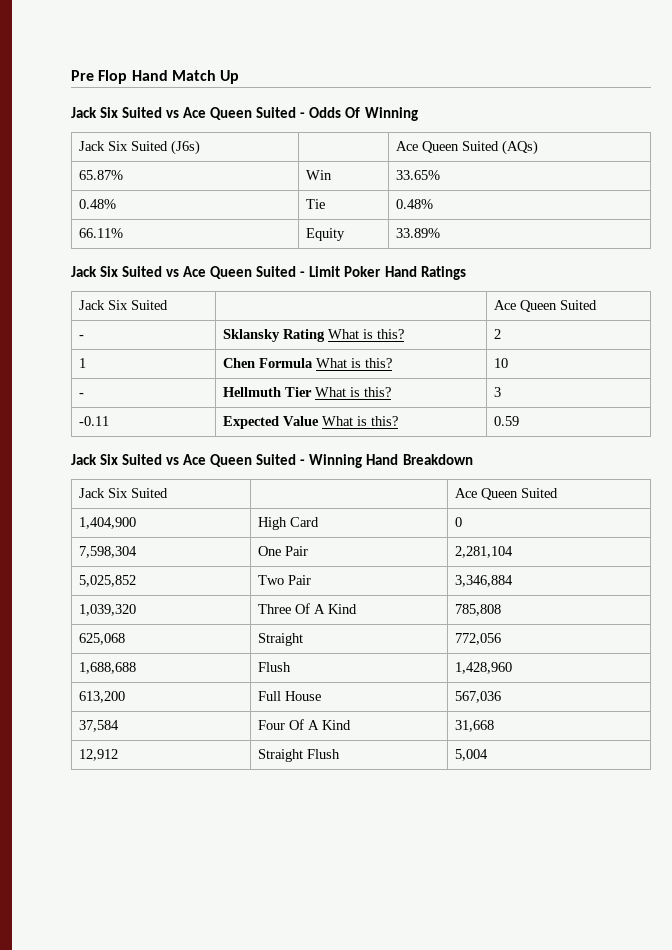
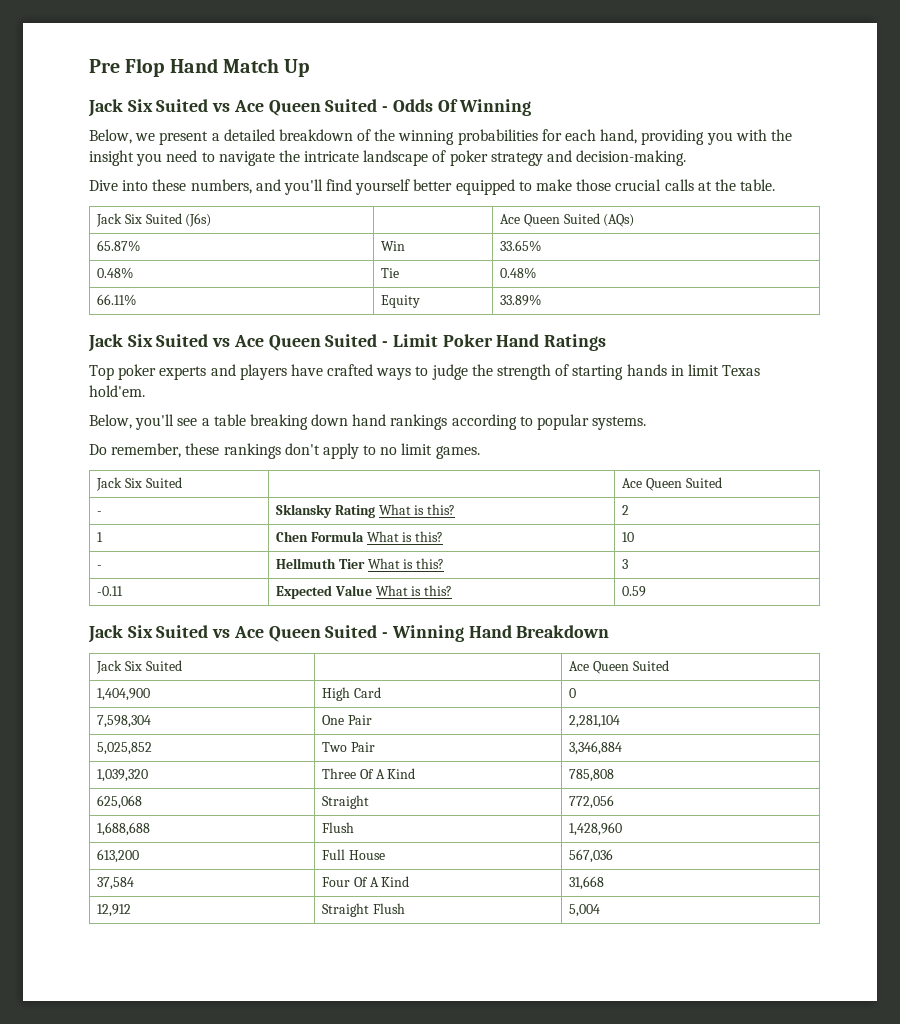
(418, 114) none -> [89,129,792,145] [89,150,687,166] [89,179,776,195] // Below, we present a detailed breakdown of the winning probabilities for each hand, providing you with the insight you need to navigate the intricate landscape of poker strategy and decision-making. // Dive into these numbers, and you'll find yourself better equipped to make those crucial calls at the table.
(466, 273) none -> [89,364,761,380] [89,385,145,397] [89,414,647,430] [89,443,480,459] // Top poker experts and players have crafted ways to judge the strength of starting hands in limit Texas hold'em. // Below, you'll see a table breaking down hand rankings according to popular systems. // Do remember, these rankings don't apply to no limit games.

